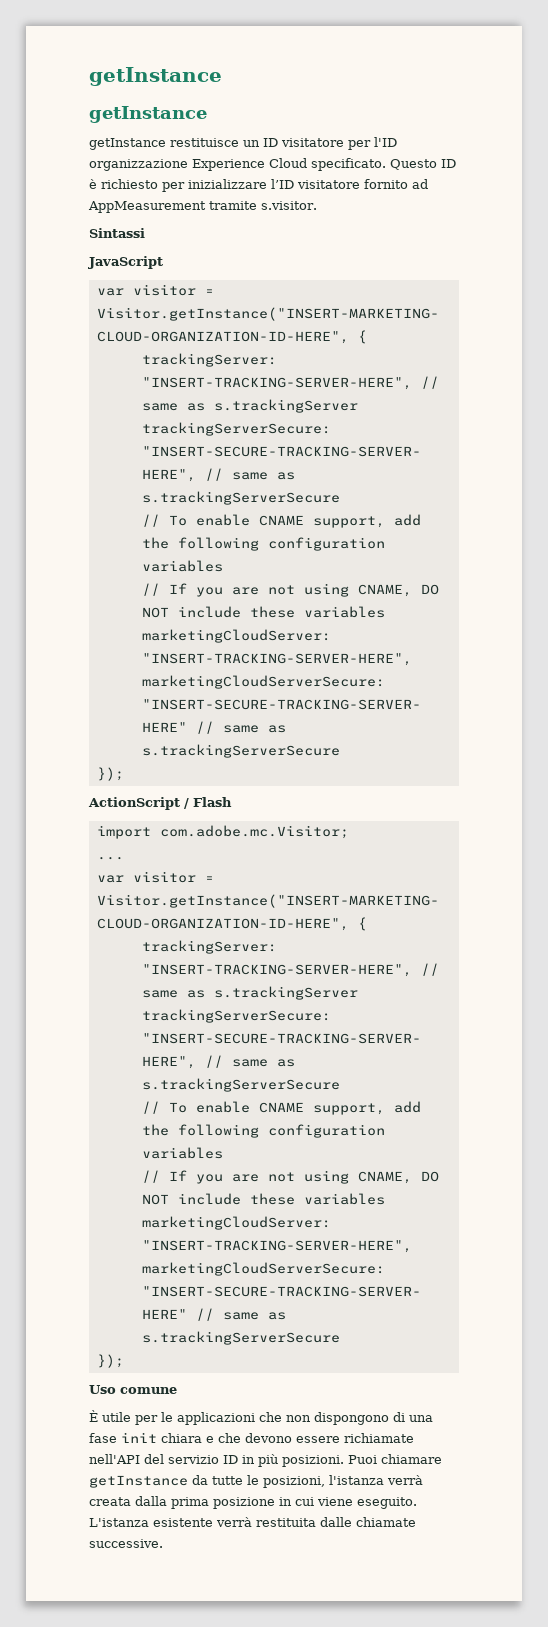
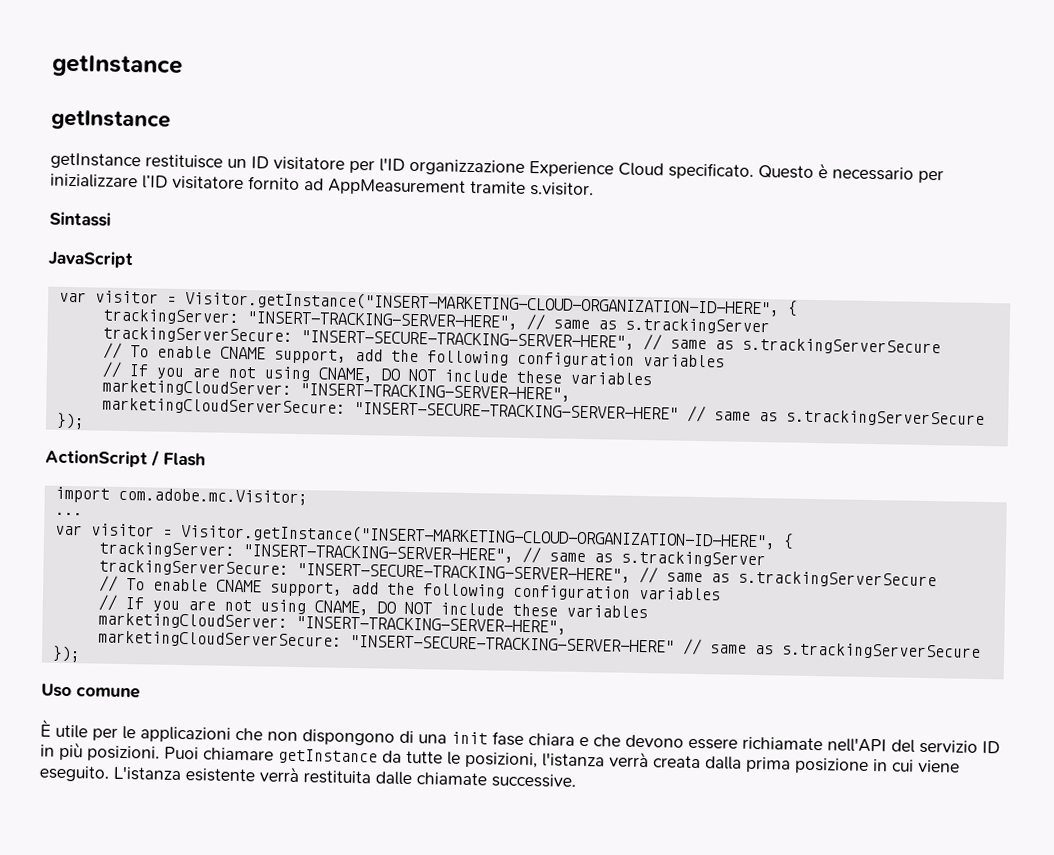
[441,159,456,168] [89,179,158,189] ID è richiesto -> [818,163,914,181] è necessario
[89,1432,157,1443] fase init -> [451,731,524,746] init fase

